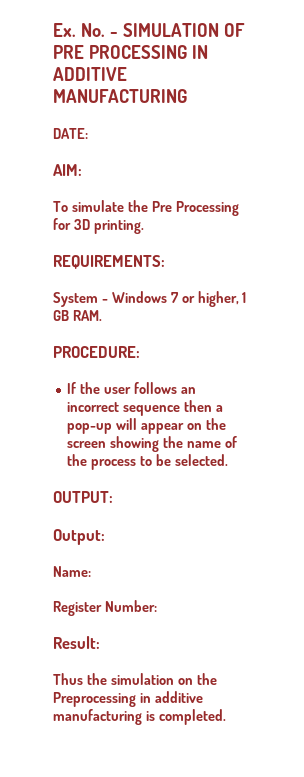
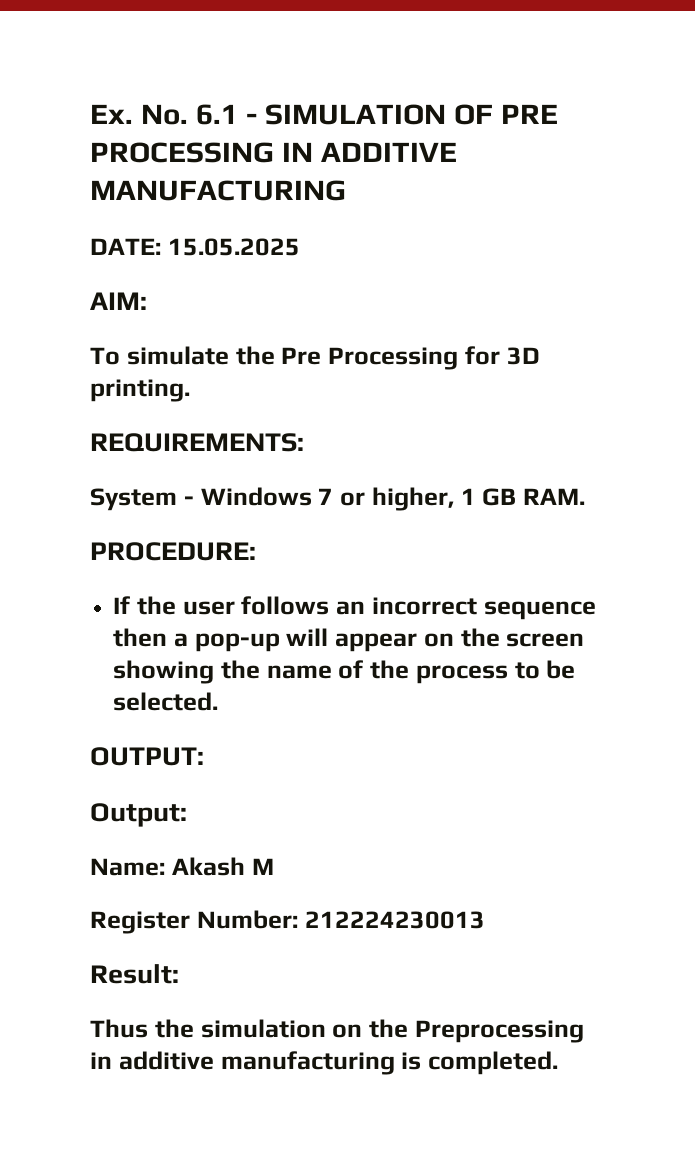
(105, 30) none -> [195,104,238,125] 6.1
(88, 133) none -> [167,238,300,256] 15.05.2025
(91, 571) none -> [171,857,274,876] Akash M
(157, 606) none -> [304,911,485,929] 212224230013

